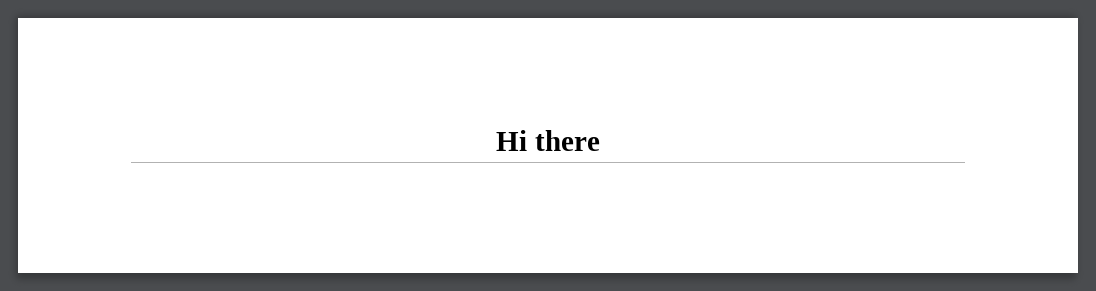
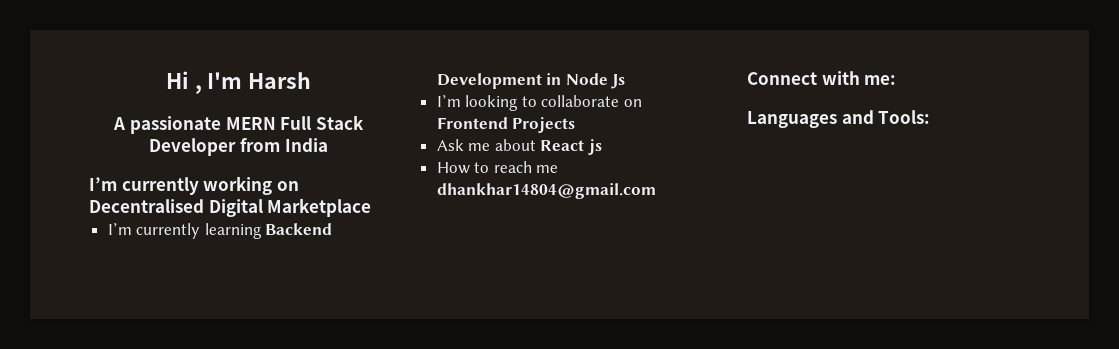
[534,130,600,151] there -> [194,72,312,94] [113,115,364,134] [149,138,328,156] [89,176,299,195] [89,198,372,217] [107,223,333,239] [436,73,626,89] [436,95,643,111] [436,117,576,133] [436,139,603,155] [436,161,559,174] [436,183,656,199] [747,71,897,85] [747,110,931,128] , I'm Harsh // A passionate MERN Full Stack Developer from India // I’m currently working on Decentralised Digital Marketplace // I’m currently learning Backend Development in Node Js // I’m looking to collaborate on Frontend Projects // Ask me about React js // How to reach me dhankhar14804@gmail.com // Connect with me: // Languages and Tools:

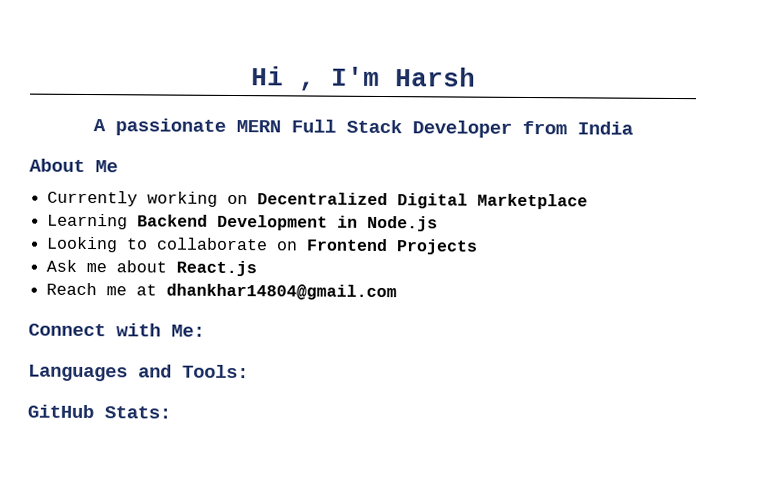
[89,177,199,195] I’m currently -> [29,158,118,173] [47,190,139,207] About Me // Currently
[89,199,204,213] Decentralised -> [257,192,389,206] Decentralized
[107,223,333,239] [436,73,626,89] [436,95,519,111] I’m currently learning Backend Development in Node Js // I’m looking -> [47,213,439,232] [46,236,119,253] Learning Backend Development in Node.js // Looking
[540,139,603,155] [436,161,559,174] React js // How to reach me -> [176,260,258,277] [46,282,158,296] React.js // Reach me at
[864,75,897,85] me: -> [171,324,205,337] Me:
(931, 117) none -> [27,404,171,419] // GitHub Stats:

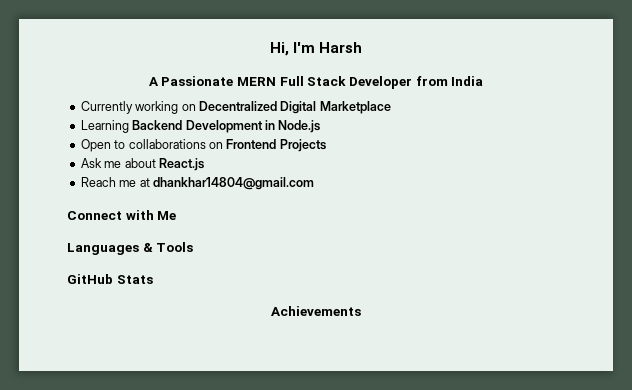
[251,66,316,91] Hi , -> [269,42,289,56] Hi,
[114,118,226,136] passionate -> [161,76,234,86] Passionate
[29,158,118,173] // About Me -> (484, 81) none
[46,236,269,253] Looking to collaborate -> [80,139,206,152] Open to collaborations
[171,324,205,337] Me: -> [157,211,177,220] Me
[138,364,249,379] and Tools: -> [142,242,194,252] & Tools
[104,406,171,419] Stats: -> [116,275,153,284] [271,306,361,316] Stats // Achievements

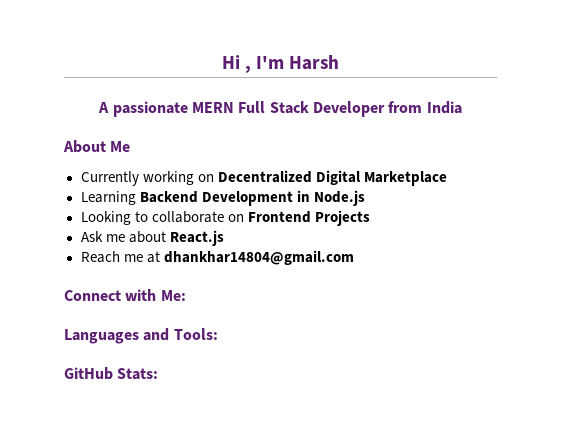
[269,42,289,56] Hi, -> [221,55,251,73] Hi ,
[161,76,234,86] Passionate -> [112,101,188,117] passionate
(484, 81) none -> [63,140,131,153] // About Me
[80,139,206,152] Open to collaborations -> [80,211,224,225] Looking to collaborate
[157,211,177,220] Me -> [160,290,186,301] Me:
[142,242,194,252] & Tools -> [143,328,218,341] and Tools:
[116,275,153,284] [271,306,361,316] Stats // Achievements -> [117,368,159,380] Stats:

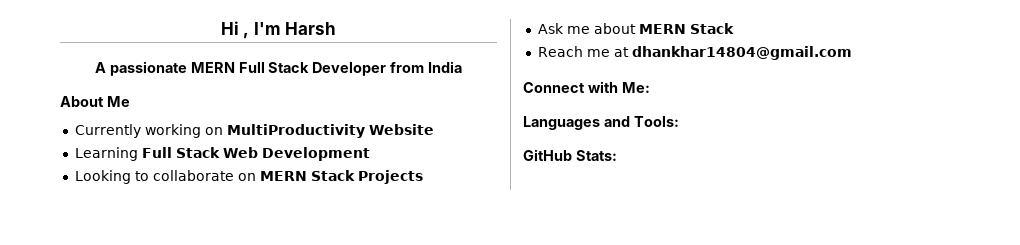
[217,170,447,186] [80,191,198,205] Decentralized Digital Marketplace // Learning Backend -> [226,124,434,138] [74,147,258,161] MultiProductivity Website // Learning Full Stack Web
[296,190,365,206] in Node.js -> (370, 154) none
[247,211,311,223] Frontend -> [259,170,355,181] MERN Stack
[169,230,224,246] React.js -> [638,23,734,34] MERN Stack

